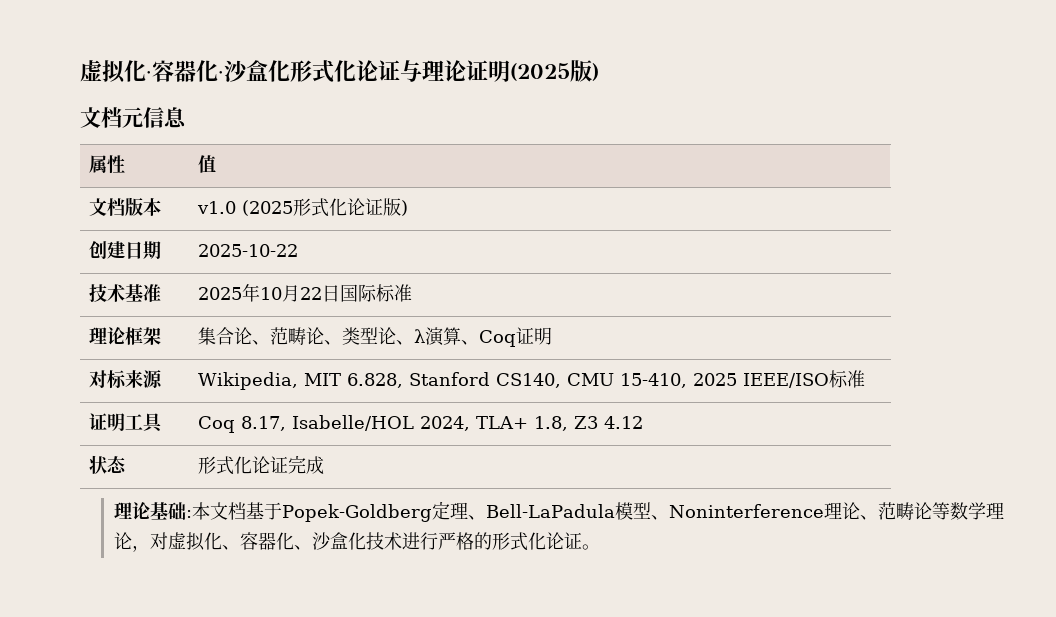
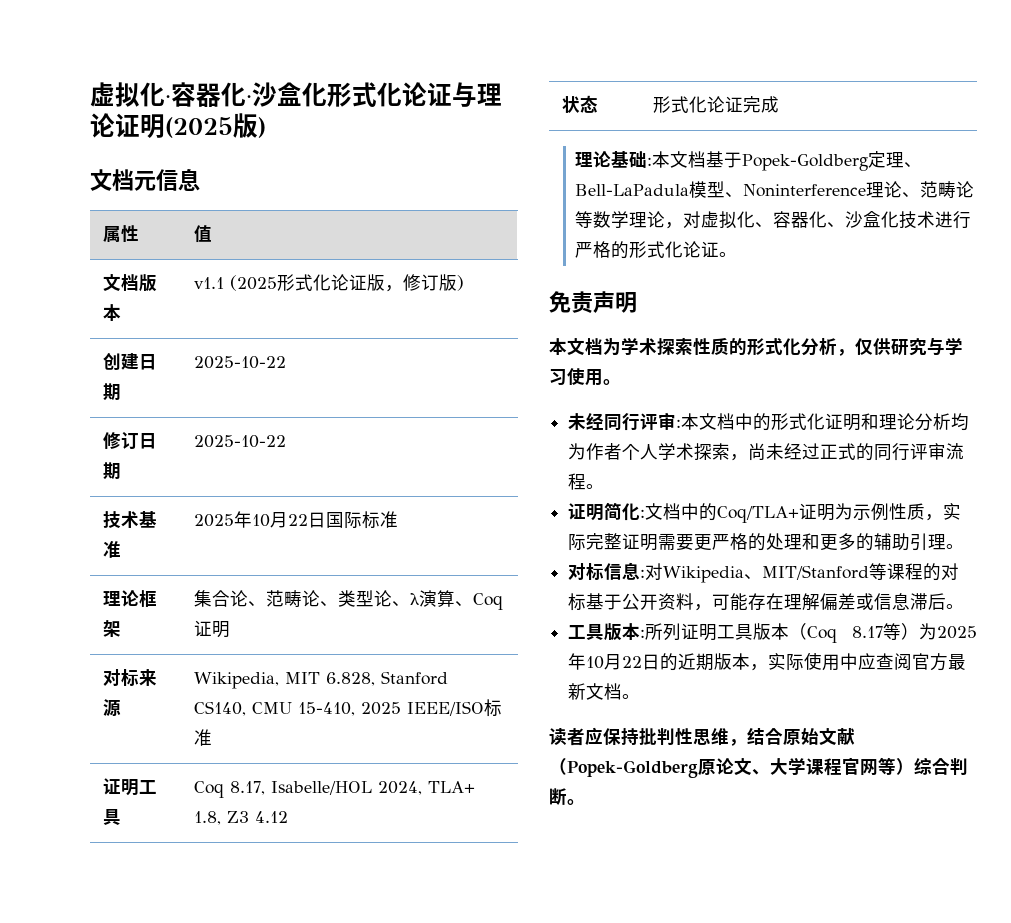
[196,201,236,214] v1.0 -> [193,277,224,289] v1.1
(401, 207) none -> [384,274,457,292] ，修订版
(298, 250) none -> [102,432,157,449] [102,462,121,480] [193,435,286,448] // 修订日期 | 2025-10-22
(600, 547) none -> [549,291,637,313] [549,337,963,356] [549,368,621,386] [568,412,970,431] [568,443,965,461] [568,473,605,490] [568,502,962,523] [568,533,965,551] [568,562,960,583] [568,593,965,611] [568,623,977,643] [568,652,967,671] [568,683,641,700] [549,727,855,746] [549,757,968,778] [549,788,585,805] // 免责声明 // 本文档为学术探索性质的形式化分析，仅供研究与学习使用。 // 未经同行评审:本文档中的形式化证明和理论分析均为作者个人学术探索，尚未经过正式的同行评审流程。 // 证明简化:文档中的Coq/TLA+证明为示例性质，实际完整证明需要更严格的处理和更多的辅助引理。 // 对标信息:对Wikipedia、MIT/Stanford等课程的对标基于公开资料，可能存在理解偏差或信息滞后。 // 工具版本:所列证明工具版本（Coq 8.17等）为2025年10月22日的近期版本，实际使用中应查阅官方最新文档。 // 读者应保持批判性思维，结合原始文献（Popek-Goldberg原论文、大学课程官网等）综合判断。

